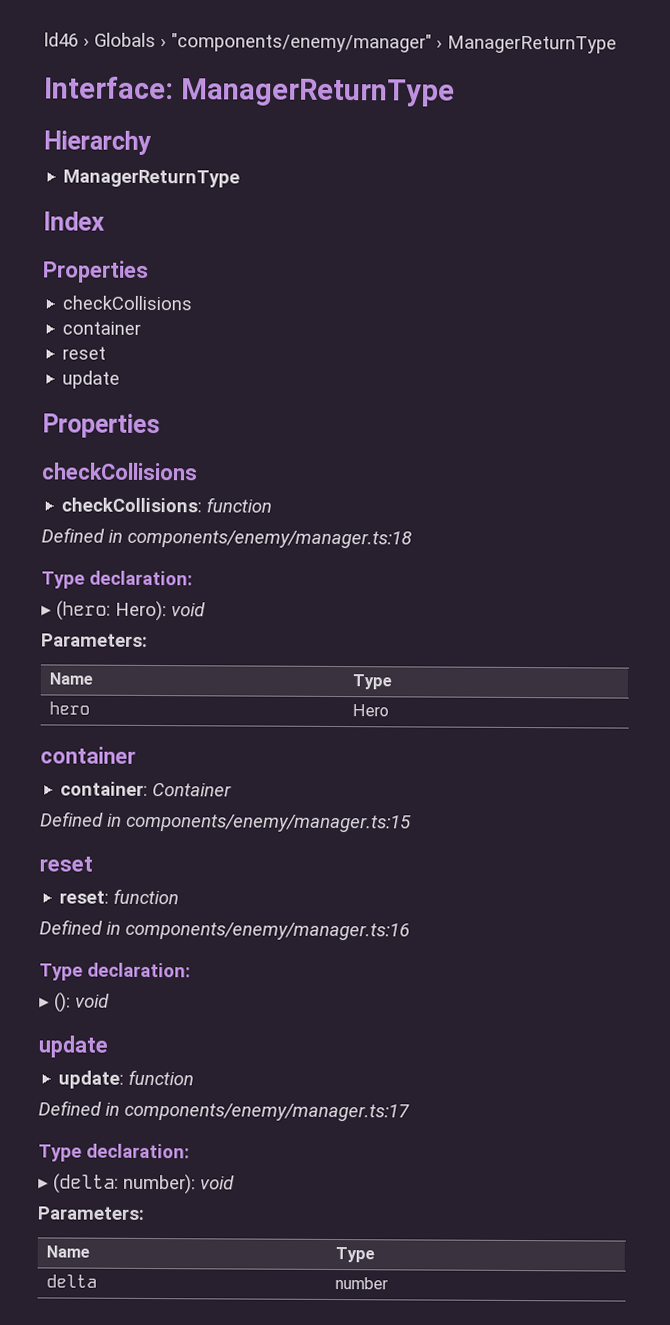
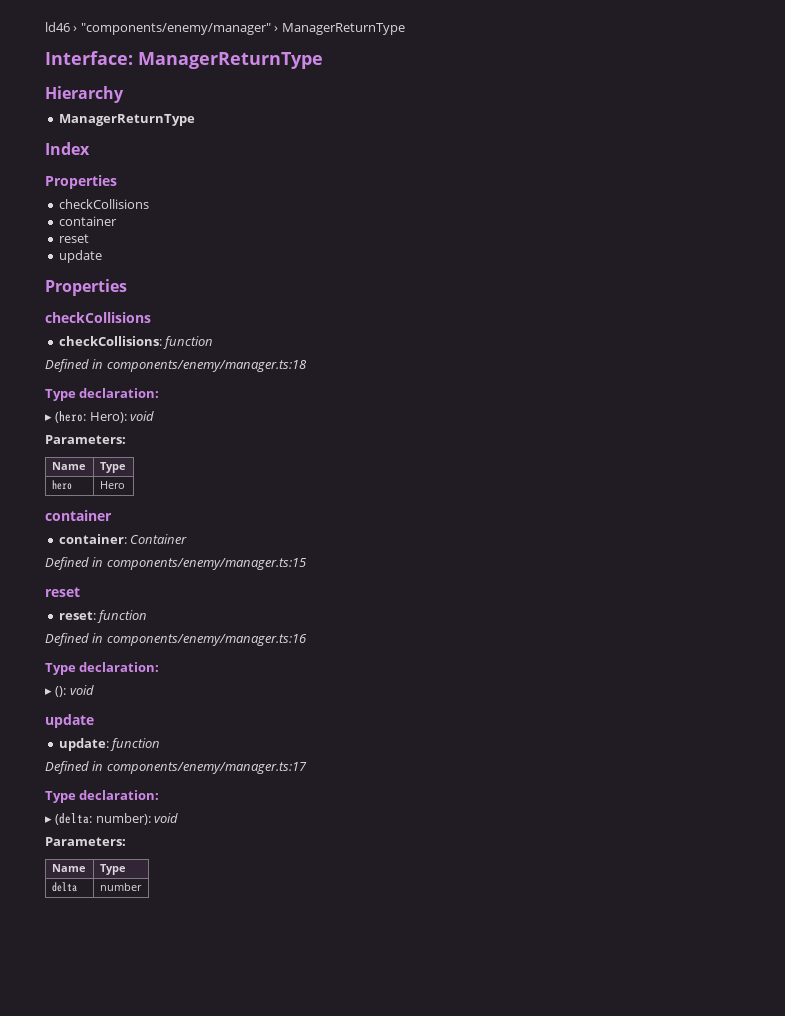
[94,32,167,48] Globals › -> (78, 29) none

